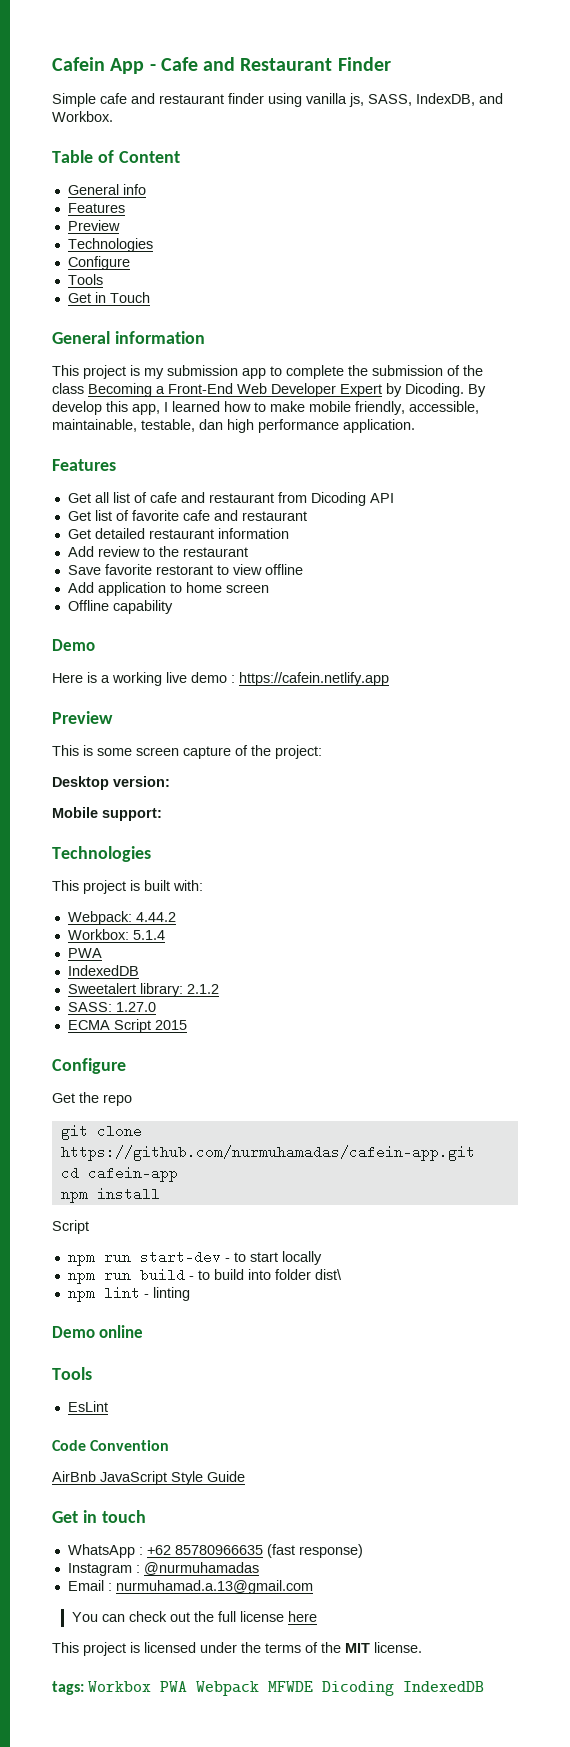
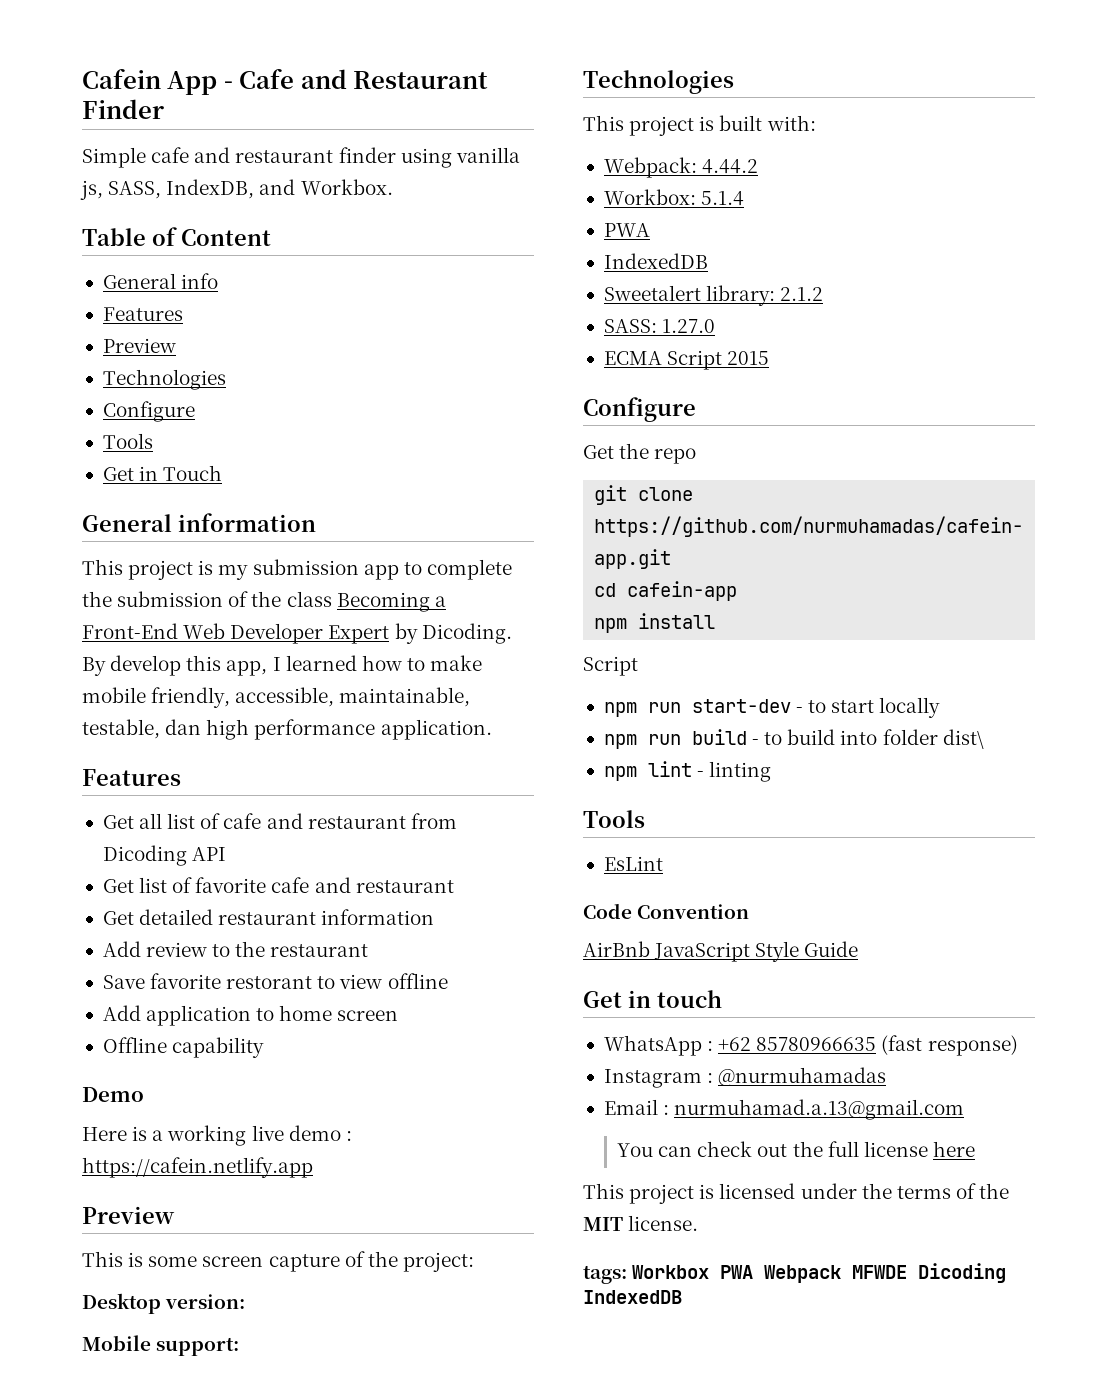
[52,1325,144,1338] // Demo online -> (772, 771) none

